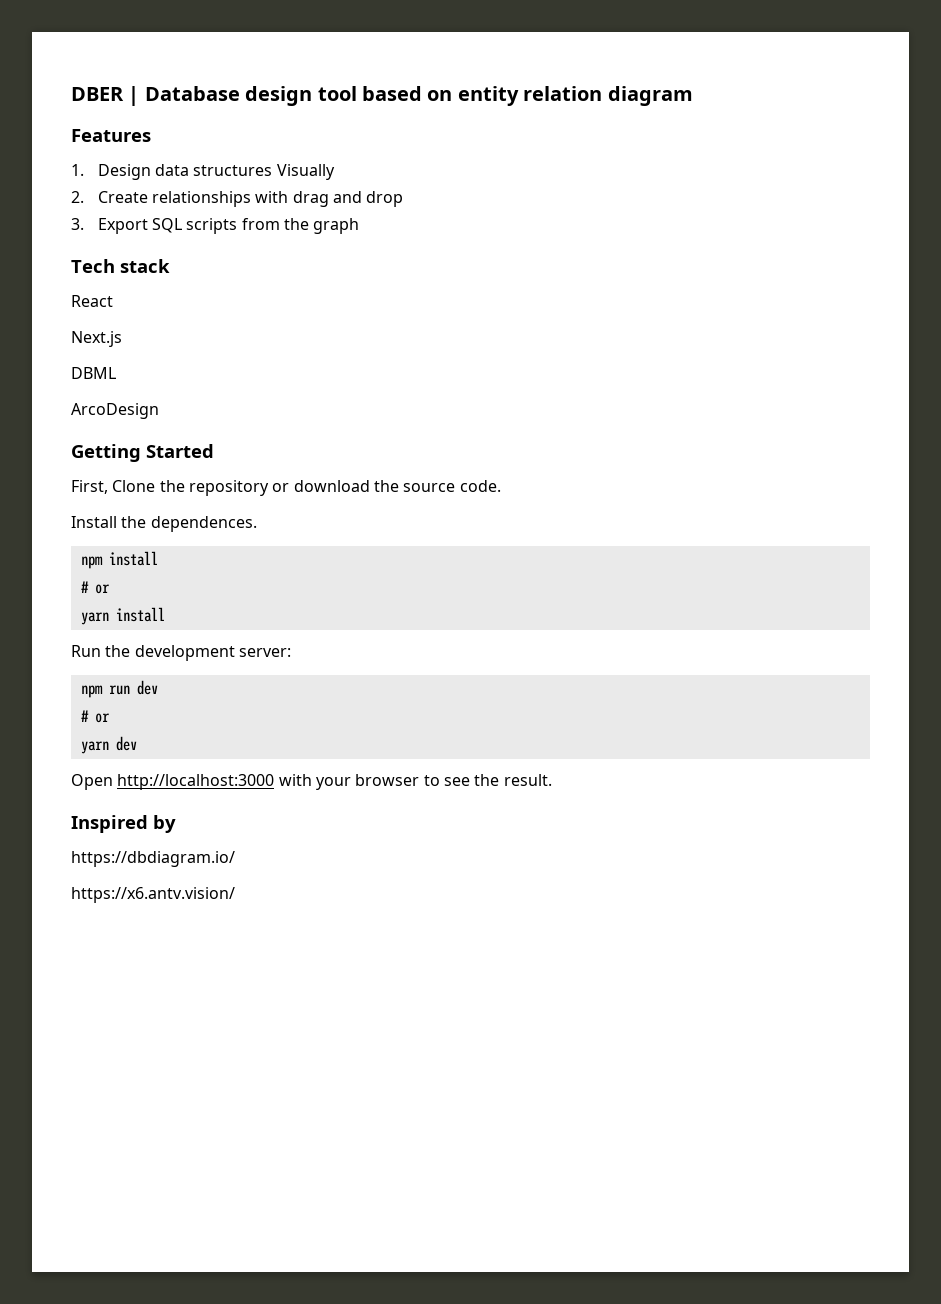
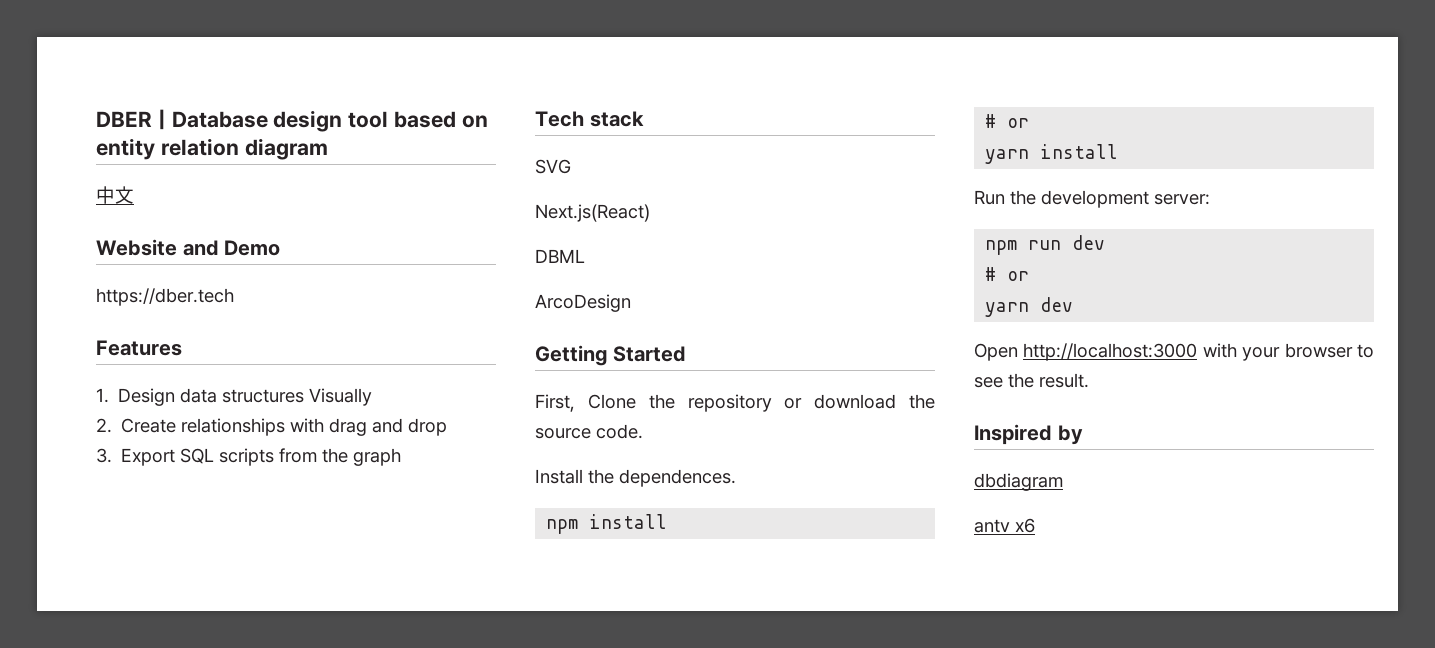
(693, 96) none -> [96,186,134,204] [96,239,281,256] [96,288,234,306] // 中文 // Website and Demo // https://dber.tech
[71,295,113,307] [71,331,122,347] React // Next.js -> [535,159,571,174] [535,204,650,222] SVG // Next.js(React)
[71,851,235,867] [71,887,235,903] https://dbdiagram.io/ // https://x6.antv.vision/ -> [974,473,1063,491] [974,518,1035,533] dbdiagram // antv x6

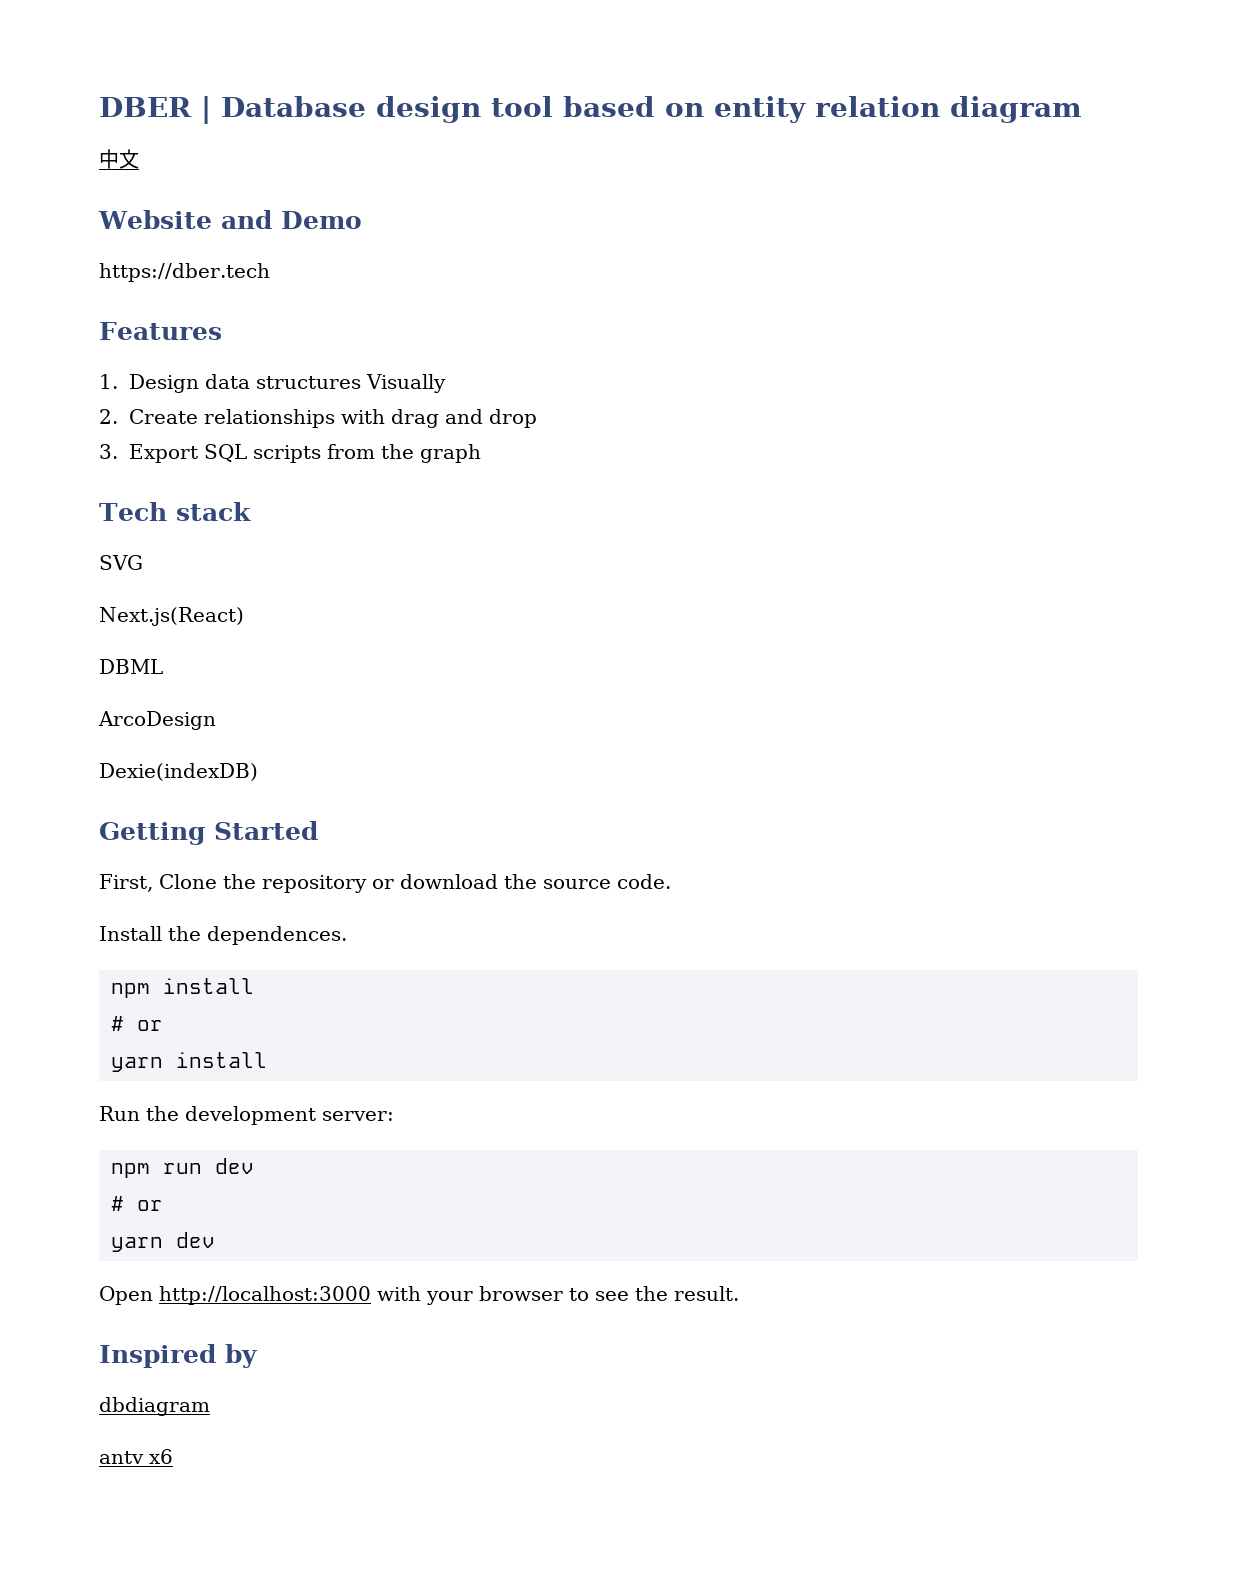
(631, 303) none -> [99,763,258,781] // Dexie(indexDB)

